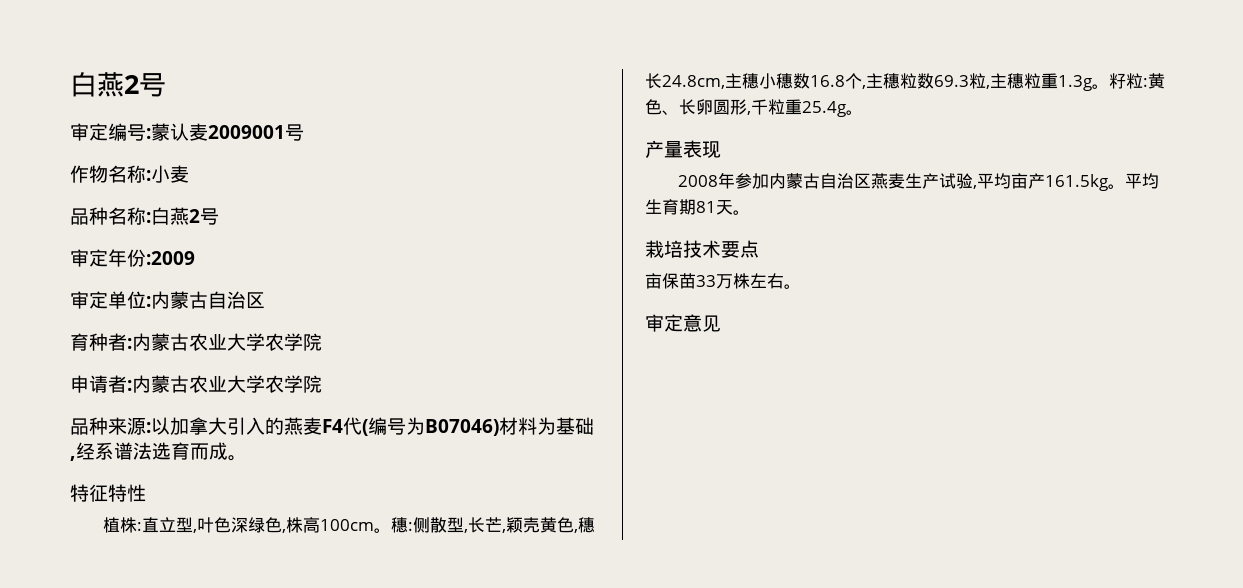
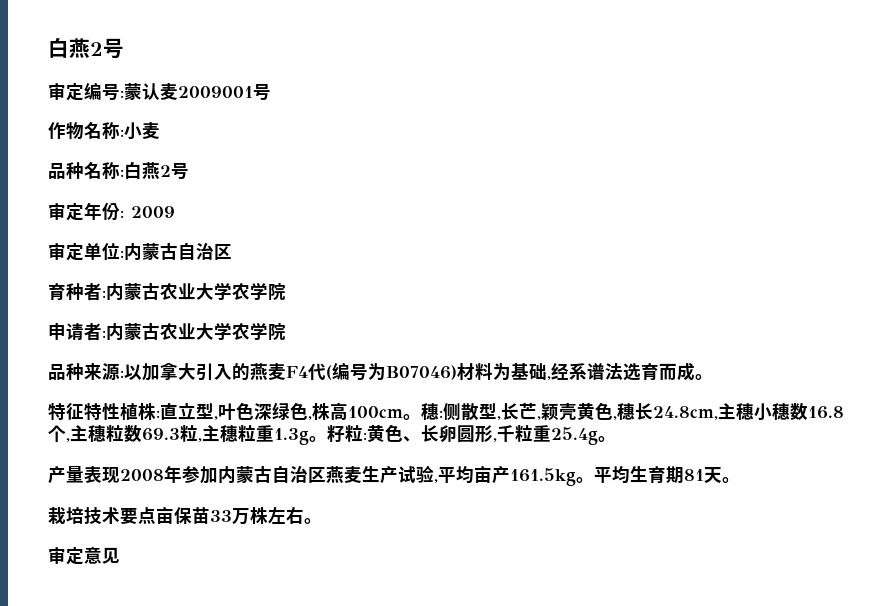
[146,251,195,265] :2009 -> [120,206,175,218] : 2009
(146, 493) // -> (120, 411) none
(721, 149) // -> (120, 475) none
(759, 249) // -> (156, 515) none

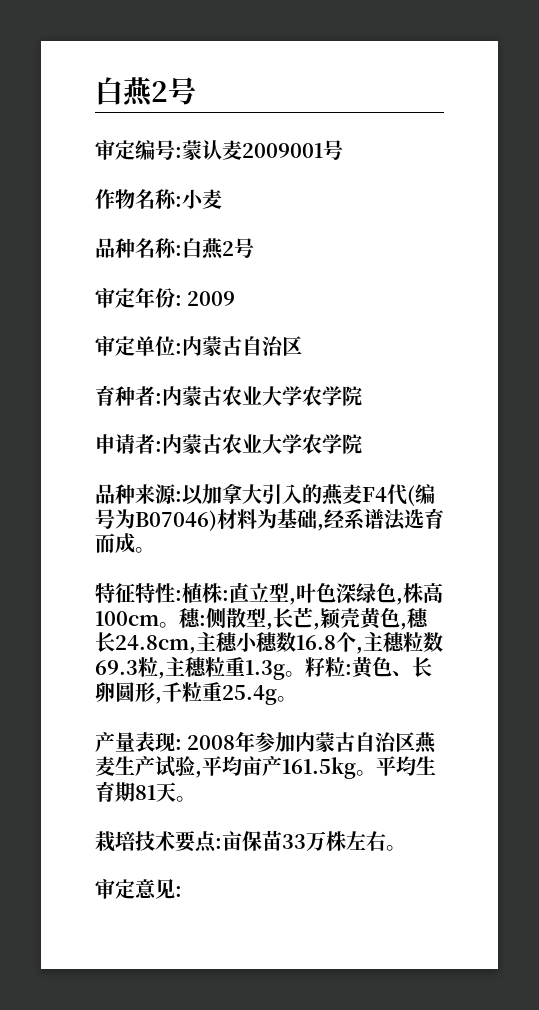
(120, 411) none -> [175,590,182,601] :
(120, 475) none -> [175,739,182,750] :
(156, 515) none -> [215,838,222,849] :
(120, 555) none -> [175,886,182,897] :

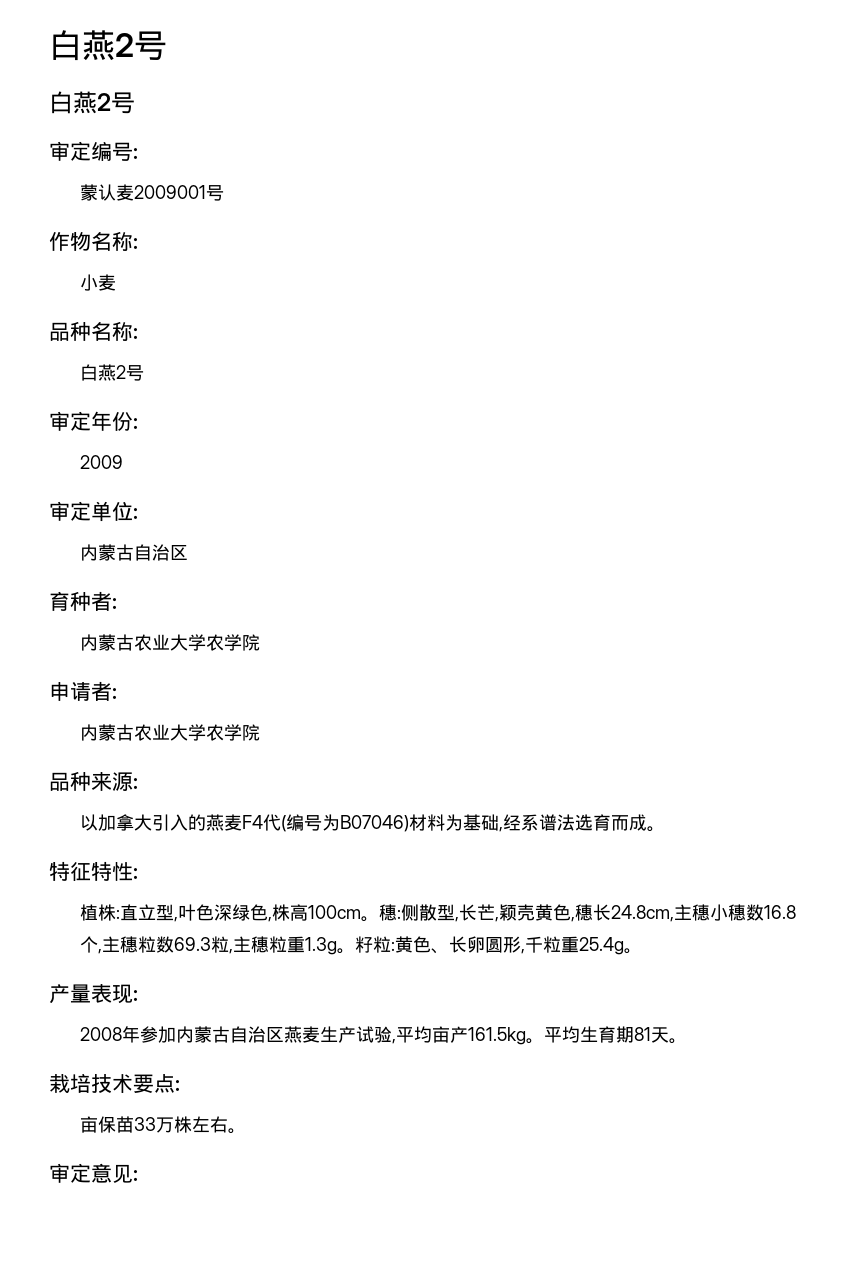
[95,77,196,107] 白燕2号 -> [49,30,167,61] [49,91,135,114] 白燕2号 // 白燕2号
(182, 152) none -> (138, 153) //
(182, 201) none -> (138, 243) //
(182, 250) none -> (138, 333) //
(182, 300) none -> (138, 423) //
(182, 348) none -> (138, 513) //
(162, 398) none -> (117, 603) //
(162, 446) none -> (117, 693) //
(182, 496) none -> (138, 783) //
(182, 595) none -> (138, 873) //
(182, 744) none -> (138, 995) //
(222, 843) none -> (180, 1085) //

